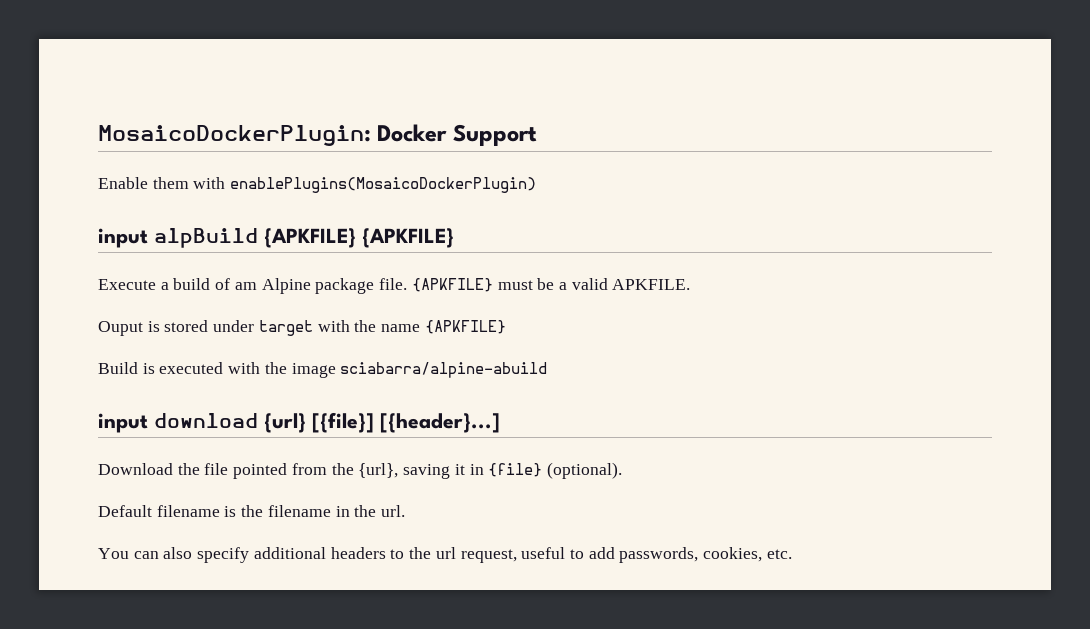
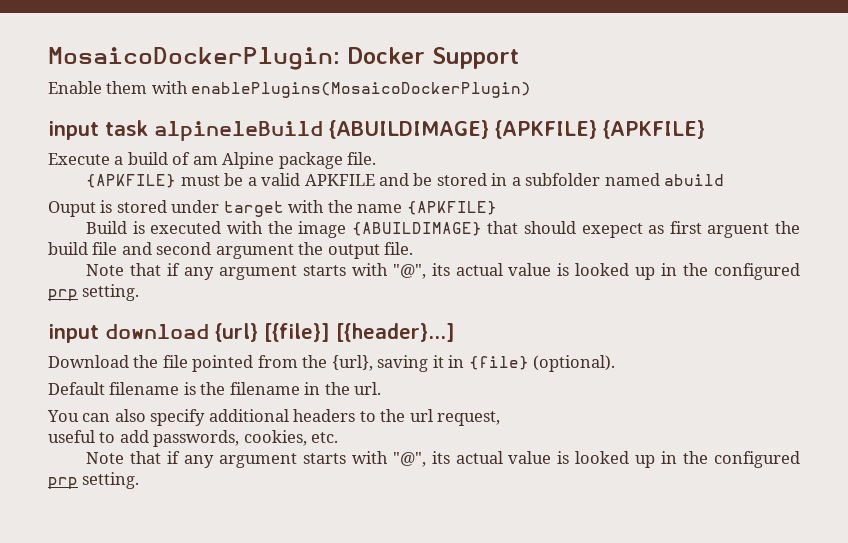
[154,228,258,248] alpBuild -> [105,120,489,141] task alpineleBuild {ABUILDIMAGE}
(408, 284) none -> (377, 158) //
[612,279,691,290] APKFILE. -> [304,173,725,186] APKFILE and be stored in a subfolder named abuild
[340,362,548,378] sciabarra/alpine-abuild -> [351,221,801,238] [48,242,414,259] [86,263,801,280] [48,284,140,301] {ABUILDIMAGE} that should exepect as first arguent the build file and second argument the output file. // Note that if any argument starts with "@", its actual value is looked up in the configured prp setting.
(517, 556) none -> (501, 418) //
(792, 554) none -> [86,451,801,468] [48,472,140,489] // Note that if any argument starts with "@", its actual value is looked up in the configured prp setting.

